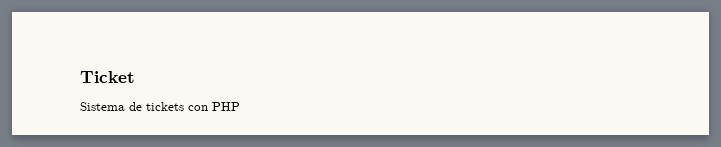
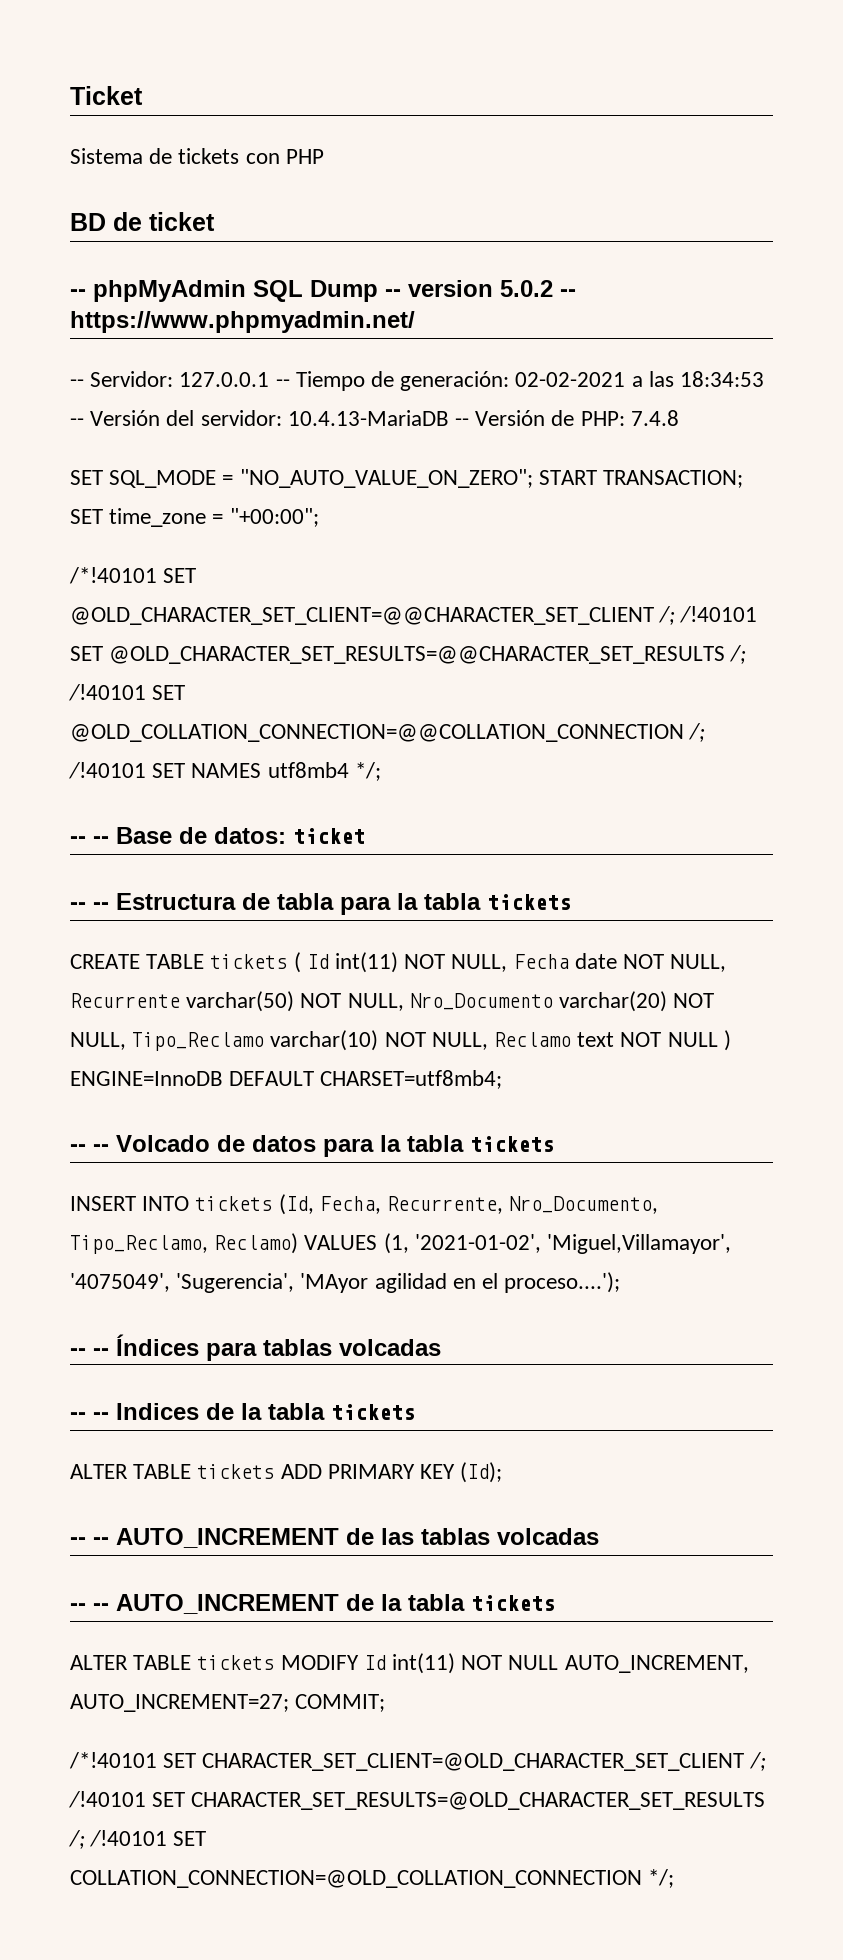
(240, 106) none -> [70,212,215,231] [70,280,576,302] [70,311,415,333] [70,371,765,391] [70,410,679,426] [70,469,744,488] [70,508,319,527] [69,567,197,584] [70,606,758,625] [70,645,747,664] [69,684,186,701] [70,723,706,742] [69,762,381,781] [70,827,365,844] [70,893,571,915] [70,952,727,973] [70,991,715,1012] [70,1030,731,1051] [70,1070,503,1089] [70,1135,554,1157] [70,1194,659,1215] [70,1233,732,1254] [70,1272,621,1293] [70,1334,441,1361] [70,1403,415,1420] [70,1462,503,1483] [70,1528,599,1548] [70,1594,555,1614] [70,1653,749,1674] [70,1694,386,1712] [69,1752,766,1771] [69,1791,766,1810] [69,1830,207,1849] [70,1869,675,1888] // BD de ticket // -- phpMyAdmin SQL Dump -- version 5.0.2 -- https://www.phpmyadmin.net/ // -- Servidor: 127.0.0.1 -- Tiempo de generación: 02-02-2021 a las 18:34:53 -- Versión del servidor: 10.4.13-MariaDB -- Versión de PHP: 7.4.8 // SET SQL_MODE = "NO_AUTO_VALUE_ON_ZERO"; START TRANSACTION; SET time_zone = "+00:00"; // /*!40101 SET @OLD_CHARACTER_SET_CLIENT=@@CHARACTER_SET_CLIENT /; /!40101 SET @OLD_CHARACTER_SET_RESULTS=@@CHARACTER_SET_RESULTS /; /!40101 SET @OLD_COLLATION_CONNECTION=@@COLLATION_CONNECTION /; /!40101 SET NAMES utf8mb4 */; // -- -- Base de datos: ticket // -- -- Estructura de tabla para la tabla tickets // CREATE TABLE tickets ( Id int(11) NOT NULL, Fecha date NOT NULL, Recurrente varchar(50) NOT NULL, Nro_Documento varchar(20) NOT NULL, Tipo_Reclamo varchar(10) NOT NULL, Reclamo text NOT NULL ) ENGINE=InnoDB DEFAULT CHARSET=utf8mb4; // -- -- Volcado de datos para la tabla tickets // INSERT INTO tickets (Id, Fecha, Recurrente, Nro_Documento, Tipo_Reclamo, Reclamo) VALUES (1, '2021-01-02', 'Miguel,Villamayor', '4075049', 'Sugerencia', 'MAyor agilidad en el proceso....'); // -- -- Índices para tablas volcadas // -- -- Indices de la tabla tickets // ALTER TABLE tickets ADD PRIMARY KEY (Id); // -- -- AUTO_INCREMENT de las tablas volcadas // -- -- AUTO_INCREMENT de la tabla tickets // ALTER TABLE tickets MODIFY Id int(11) NOT NULL AUTO_INCREMENT, AUTO_INCREMENT=27; COMMIT; // /*!40101 SET CHARACTER_SET_CLIENT=@OLD_CHARACTER_SET_CLIENT /; /!40101 SET CHARACTER_SET_RESULTS=@OLD_CHARACTER_SET_RESULTS /; /!40101 SET COLLATION_CONNECTION=@OLD_COLLATION_CONNECTION */;

